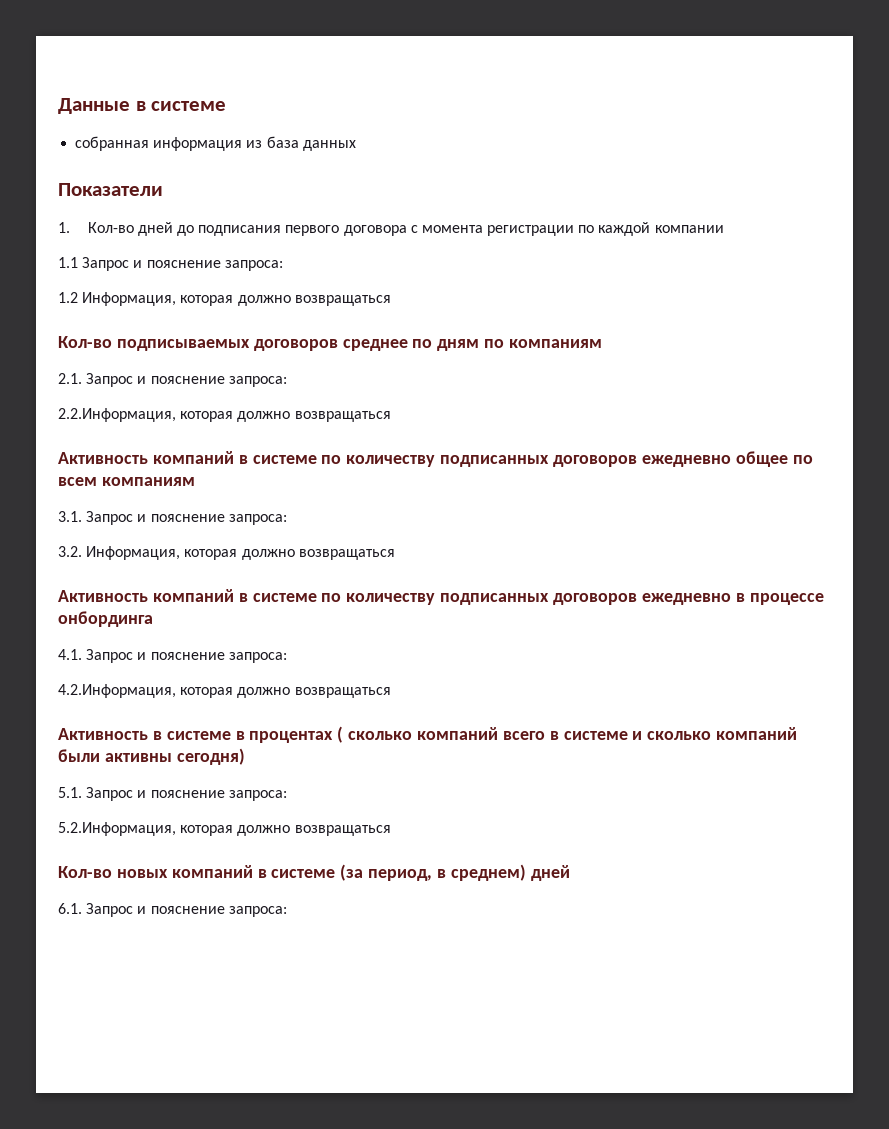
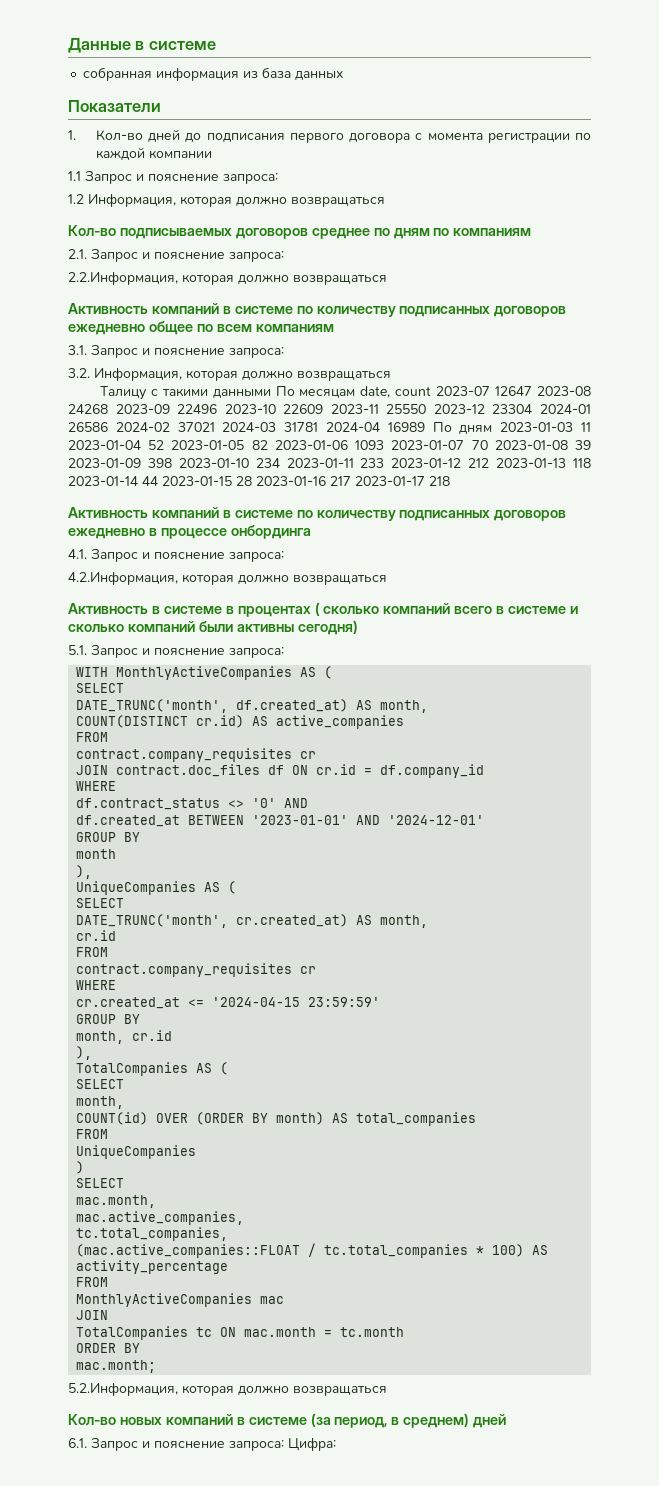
(395, 554) none -> [99,386,591,400] [68,404,591,414] [68,422,591,434] [68,440,591,450] [68,458,592,468] [68,476,450,486] // Талицу с такими данными По месяцам date, count 2023-07 12647 2023-08 24268 2023-09 22496 2023-10 22609 2023-11 25550 2023-12 23304 2024-01 26586 2024-02 37021 2024-03 31781 2024-04 16989 По дням 2023-01-03 11 2023-01-04 52 2023-01-05 82 2023-01-06 1093 2023-01-07 70 2023-01-08 39 2023-01-09 398 2023-01-10 234 2023-01-11 233 2023-01-12 212 2023-01-13 118 2023-01-14 44 2023-01-15 28 2023-01-16 217 2023-01-17 218
(287, 795) none -> [76,666,333,680] [76,683,125,693] [76,699,429,713] [76,715,405,729] [76,732,109,742] [76,748,317,762] [76,764,485,778] [76,781,117,791] [76,798,309,810] [76,815,485,827] [76,832,141,842] [76,849,117,859] [76,865,93,879] [76,881,237,895] [76,898,125,908] [76,914,429,928] [76,930,117,941] [76,947,109,957] [76,963,317,977] [76,980,117,990] [76,997,381,1009] [76,1014,141,1024] [76,1030,173,1044] [76,1046,93,1060] [76,1062,229,1076] [76,1079,125,1089] [76,1096,125,1109] [76,1112,477,1126] [76,1129,109,1139] [76,1145,197,1159] [76,1161,85,1174] [76,1178,125,1188] [76,1195,157,1208] [76,1211,245,1225] [76,1227,229,1241] [76,1243,549,1258] [76,1260,229,1274] [76,1277,109,1287] [76,1293,285,1307] [76,1310,109,1320] [76,1326,405,1340] [76,1343,141,1353] [76,1360,157,1373] // WITH MonthlyActiveCompanies AS ( // SELECT // DATE_TRUNC('month', df.created_at) AS month, // COUNT(DISTINCT cr.id) AS active_companies // FROM // contract.company_requisites cr // JOIN contract.doc_files df ON cr.id = df.company_id // WHERE // df.contract_status <> '0' AND // df.created_at BETWEEN '2023-01-01' AND '2024-12-01' // GROUP BY // month // ), // UniqueCompanies AS ( // SELECT // DATE_TRUNC('month', cr.created_at) AS month, // cr.id // FROM // contract.company_requisites cr // WHERE // cr.created_at <= '2024-04-15 23:59:59' // GROUP BY // month, cr.id // ), // TotalCompanies AS ( // SELECT // month, // COUNT(id) OVER (ORDER BY month) AS total_companies // FROM // UniqueCompanies // ) // SELECT // mac.month, // mac.active_companies, // tc.total_companies, // (mac.active_companies::FLOAT / tc.total_companies * 100) AS activity_percentage // FROM // MonthlyActiveCompanies mac // JOIN // TotalCompanies tc ON mac.month = tc.month // ORDER BY // mac.month;
(287, 911) none -> [288,1437,336,1451] Цифра:

